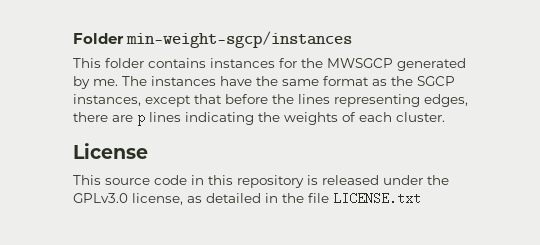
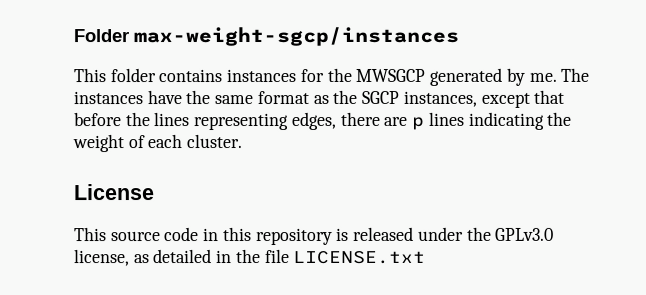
[126,31,353,48] min-weight-sgcp/instances -> [133,26,459,47] max-weight-sgcp/instances
[284,112,338,125] weights -> [72,134,125,153] weight

